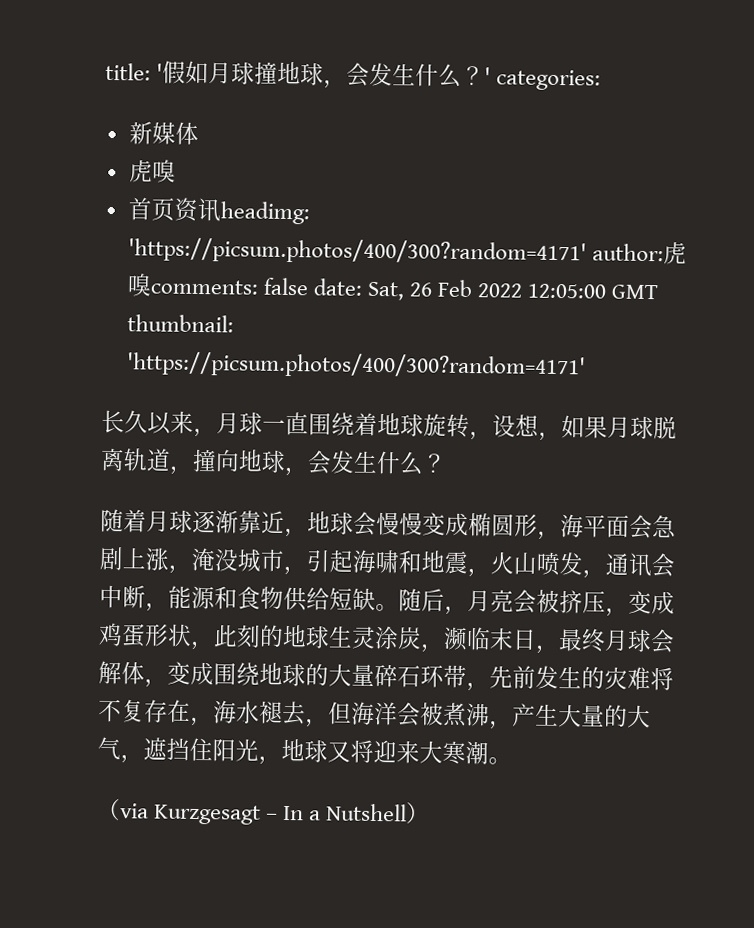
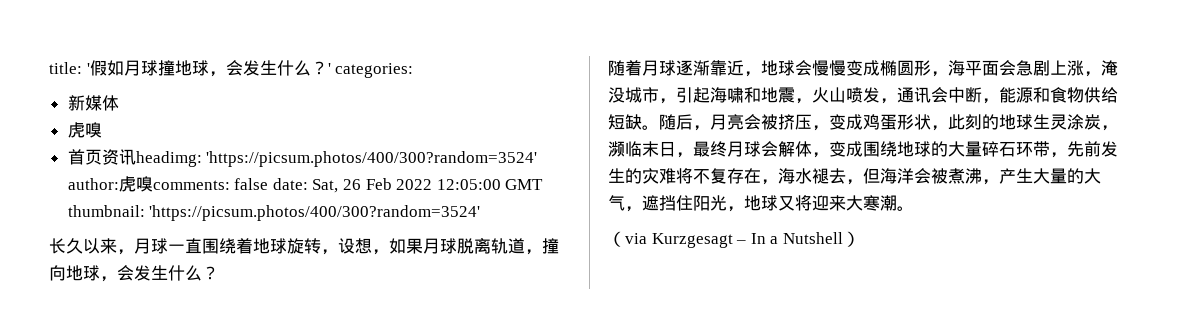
[127,237,587,266] 'https://picsum.photos/400/300?random=4171' -> [206,151,538,167] 'https://picsum.photos/400/300?random=3524'
[125,351,586,380] 'https://picsum.photos/400/300?random=4171' -> [149,205,481,221] 'https://picsum.photos/400/300?random=3524'

